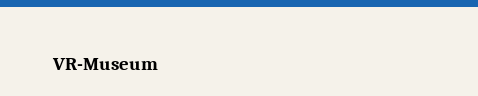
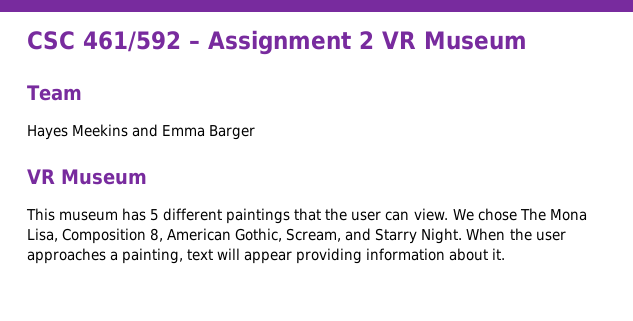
[52,58,158,70] VR-Museum -> [27,30,527,55] [27,85,82,101] [27,124,256,140] [27,169,147,185] [26,208,587,224] [27,228,566,244] [27,248,506,264] CSC 461/592 – Assignment 2 VR Museum // Team // Hayes Meekins and Emma Barger // VR Museum // This museum has 5 different paintings that the user can view. We chose The Mona Lisa, Composition 8, American Gothic, Scream, and Starry Night. When the user approaches a painting, text will appear providing information about it.

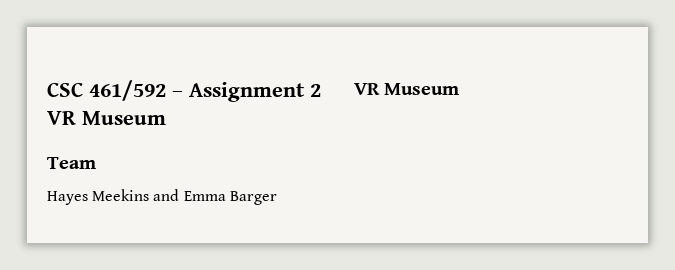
[26,208,587,224] [27,228,566,244] [27,248,506,264] // This museum has 5 different paintings that the user can view. We chose The Mona Lisa, Composition 8, American Gothic, Scream, and Starry Night. When the user approaches a painting, text will appear providing information about it. -> (460, 89) none

